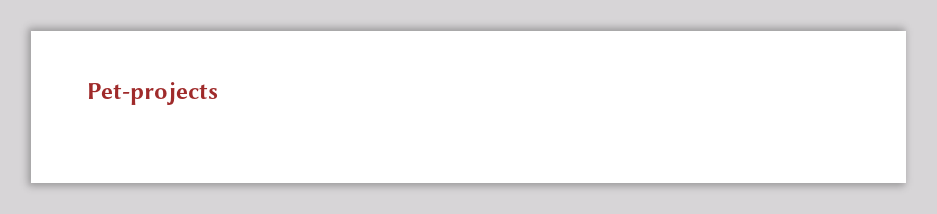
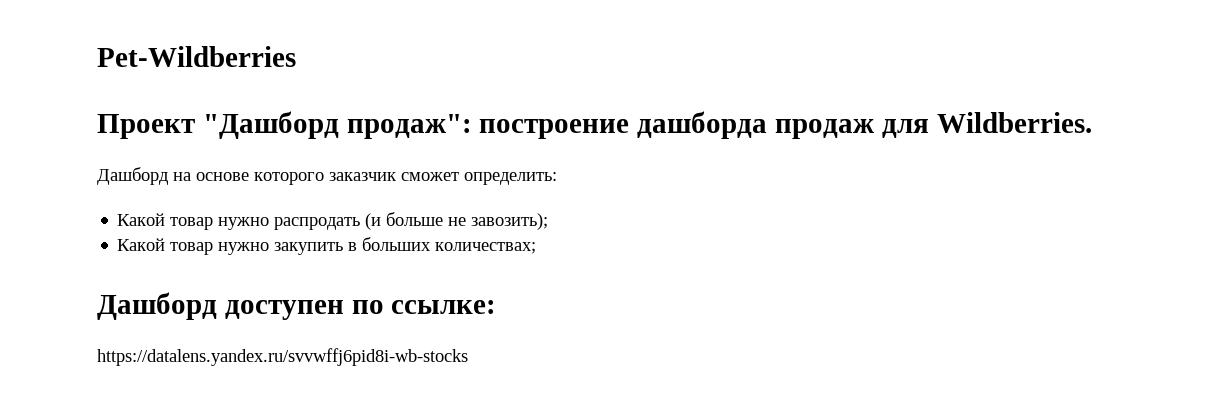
[87,82,218,105] Pet-projects -> [97,46,296,67] [97,111,1092,139] [97,167,557,185] [117,212,549,230] [117,237,537,255] [97,292,497,320] [97,348,468,366] Pet-Wildberries // Проект "Дашборд продаж": построение дашборда продаж для Wildberries. // Дашборд на основе которого заказчик сможет определить: // Какой товар нужно распродать (и больше не завозить); // Какой товар нужно закупить в больших количествах; // Дашборд доступен по ссылке: // https://datalens.yandex.ru/svvwffj6pid8i-wb-stocks

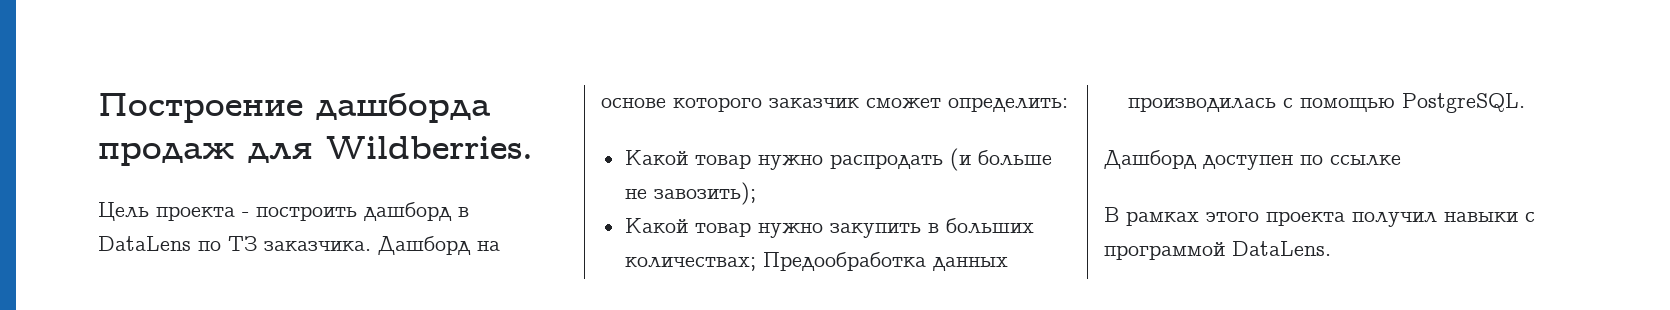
[97,46,296,67] [97,111,630,139] Pet-Wildberries // Проект "Дашборд продаж": построение -> [98,93,303,123] Построение
(1092, 122) none -> [98,202,469,221] [98,236,371,251] Цель проекта - построить дашборд в DataLens по ТЗ заказчика.
[97,292,497,320] [97,348,468,366] // Дашборд доступен по ссылке: // https://datalens.yandex.ru/svvwffj6pid8i-wb-stocks -> [762,252,1008,271] [1127,93,1525,113] [1104,150,1401,170] [1104,207,1535,227] [1104,241,1331,260] Предообработка данных производилась с помощью PostgreSQL. // Дашборд доступен по ссылке // В рамках этого проекта получил навыки с программой DataLens.

